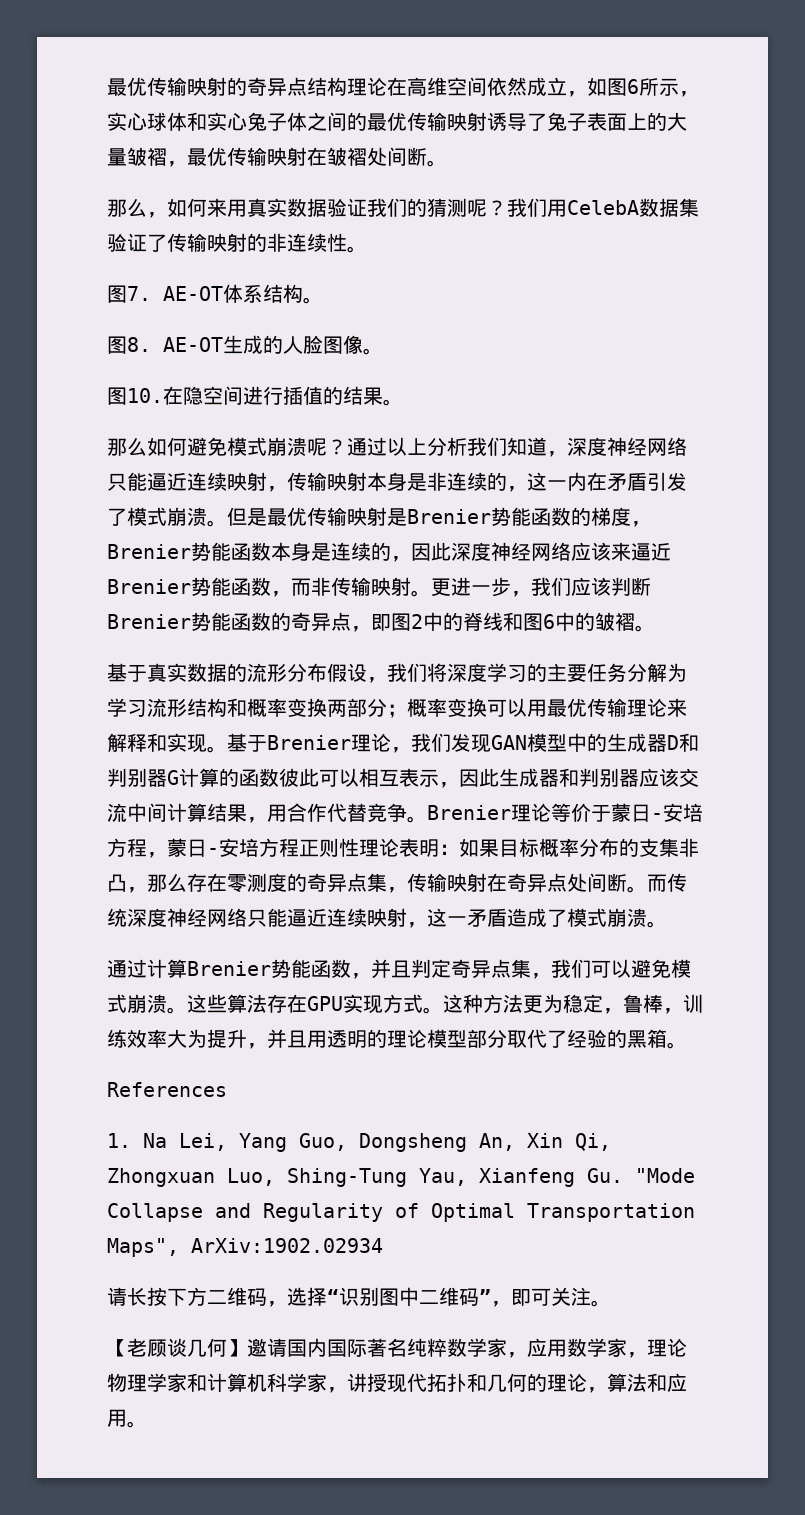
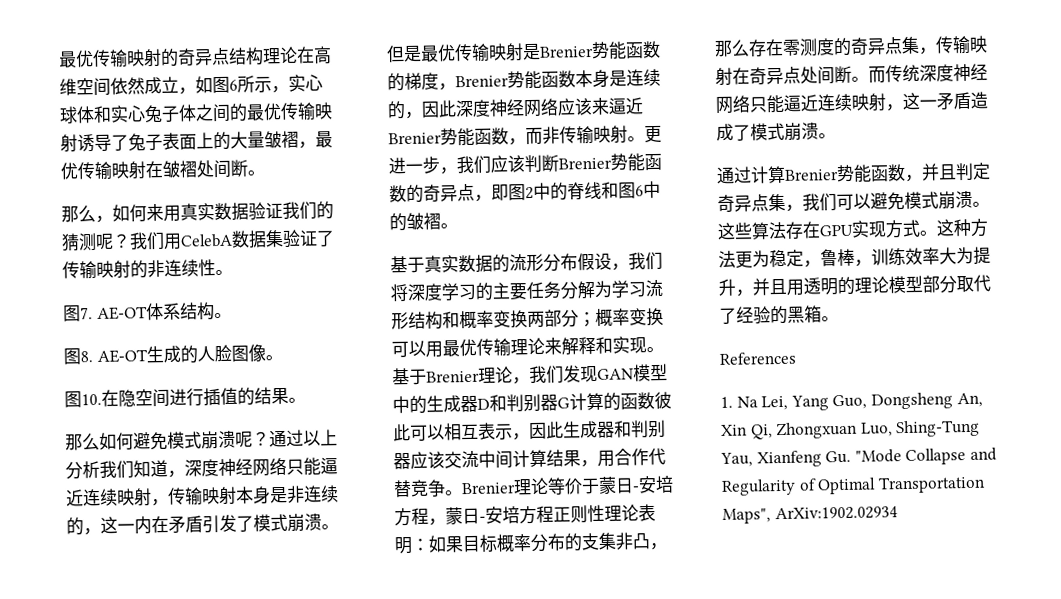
[107,1287,611,1307] [107,1338,687,1358] [107,1373,687,1393] [107,1409,147,1428] // 请长按下方二维码，选择“识别图中二维码”，即可关注。 // 【老顾谈几何】邀请国内国际著名纯粹数学家，应用数学家，理论物理学家和计算机科学家，讲授现代拓扑和几何的理论，算法和应用。 -> (898, 513) none

